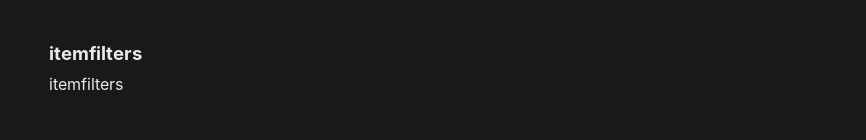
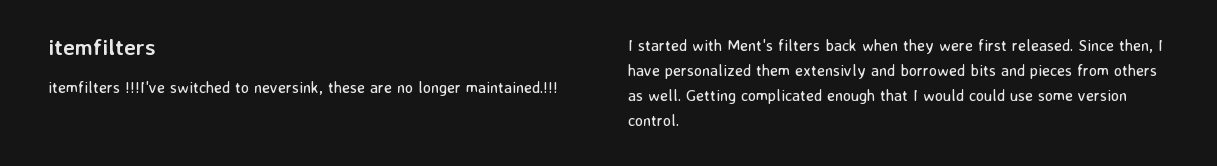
(123, 83) none -> [125,81,558,96] [628,39,1163,54] [628,64,1157,79] [628,89,1127,104] [628,114,679,126] !!!I've switched to neversink, these are no longer maintained.!!! // I started with Ment's filters back when they were first released. Since then, I have personalized them extensivly and borrowed bits and pieces from others as well. Getting complicated enough that I would could use some version control.

